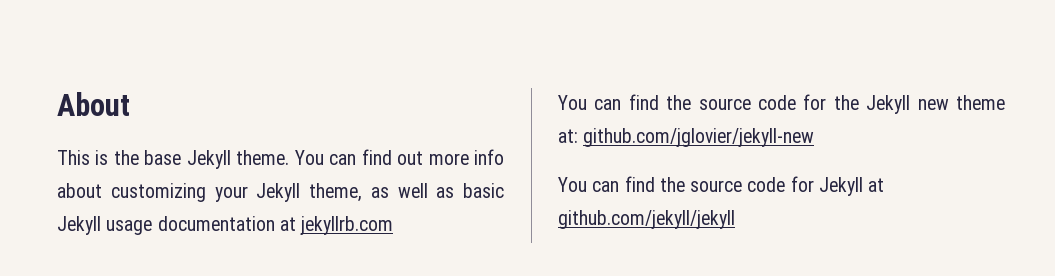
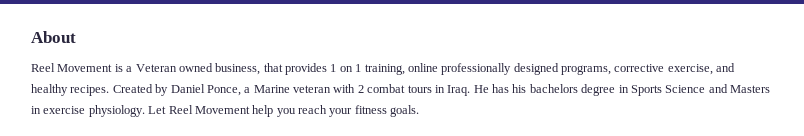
[57,149,504,169] [57,183,504,202] [57,216,394,235] [558,94,1005,114] [558,128,815,147] [558,176,885,196] [558,210,735,229] This is the base Jekyll theme. You can find out more info about customizing your Jekyll theme, as well as basic Jekyll usage documentation at jekyllrb.com // You can find the source code for the Jekyll new theme at: github.com/jglovier/jekyll-new // You can find the source code for Jekyll at github.com/jekyll/jekyll -> [31,63,736,75] [31,84,770,96] [31,105,420,117] Reel Movement is a Veteran owned business, that provides 1 on 1 training, online professionally designed programs, corrective exercise, and healthy recipes. Created by Daniel Ponce, a Marine veteran with 2 combat tours in Iraq. He has his bachelors degree in Sports Science and Masters in exercise physiology. Let Reel Movement help you reach your fitness goals.

